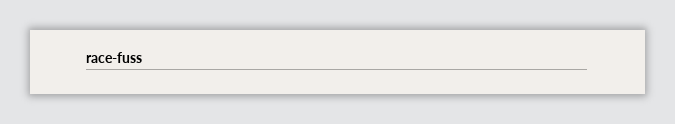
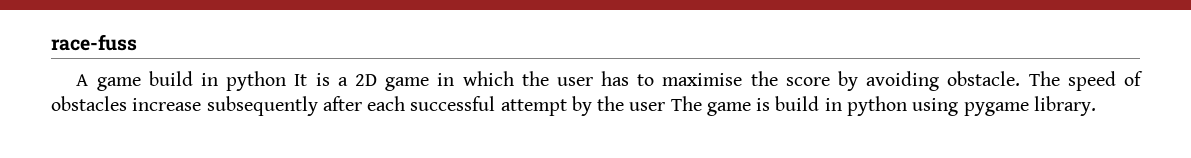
(142, 57) none -> [76,71,1143,91] [51,96,1096,116] // A game build in python It is a 2D game in which the user has to maximise the score by avoiding obstacle. The speed of obstacles increase subsequently after each successful attempt by the user The game is build in python using pygame library.

